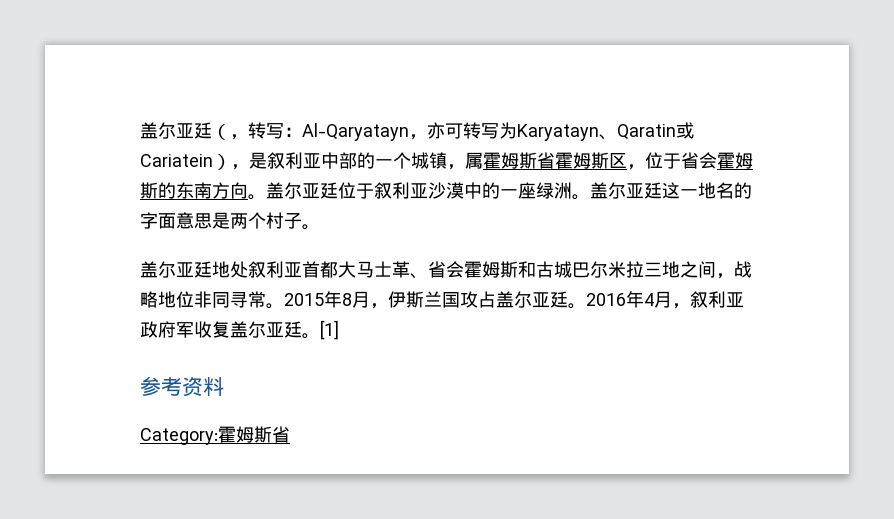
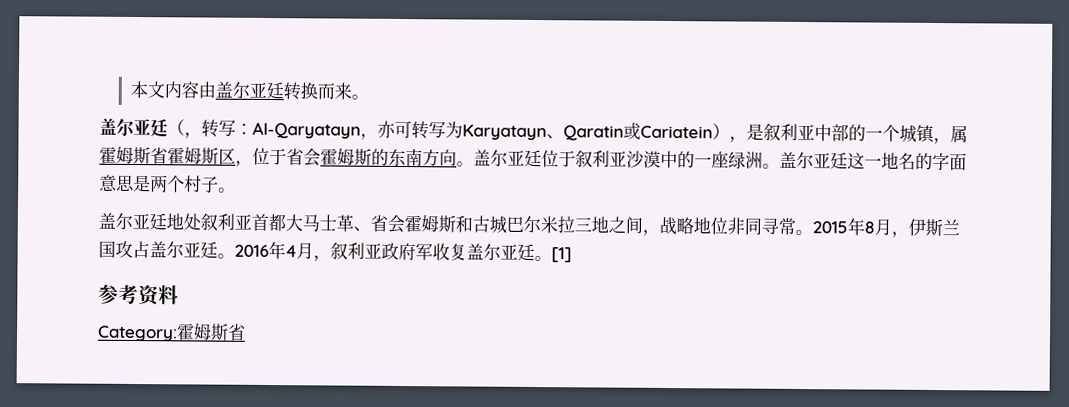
(140, 130) none -> [129,80,369,101] 本文内容由盖尔亚廷转换而来。 //

